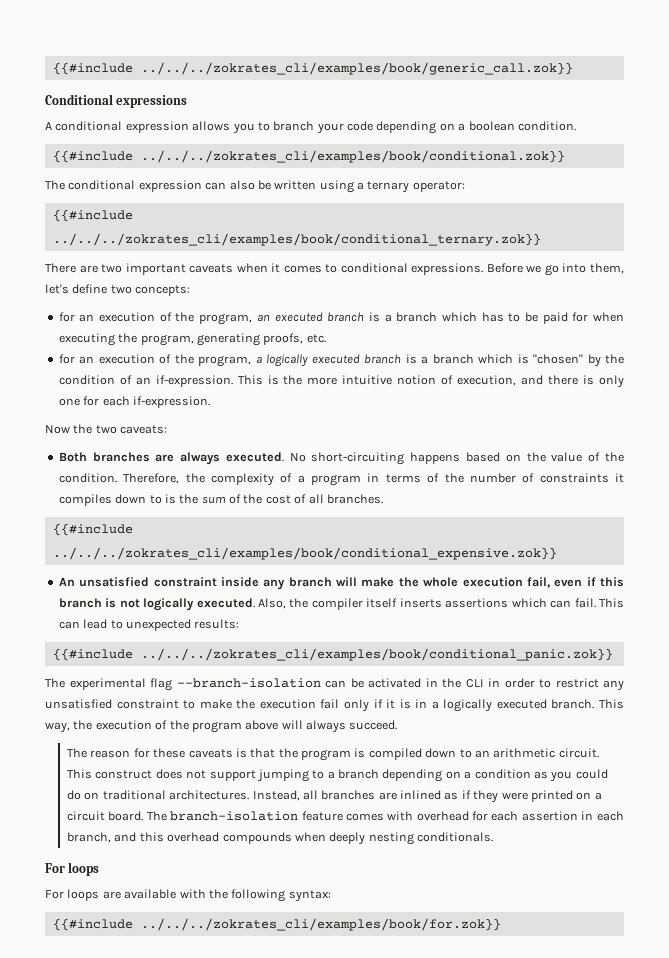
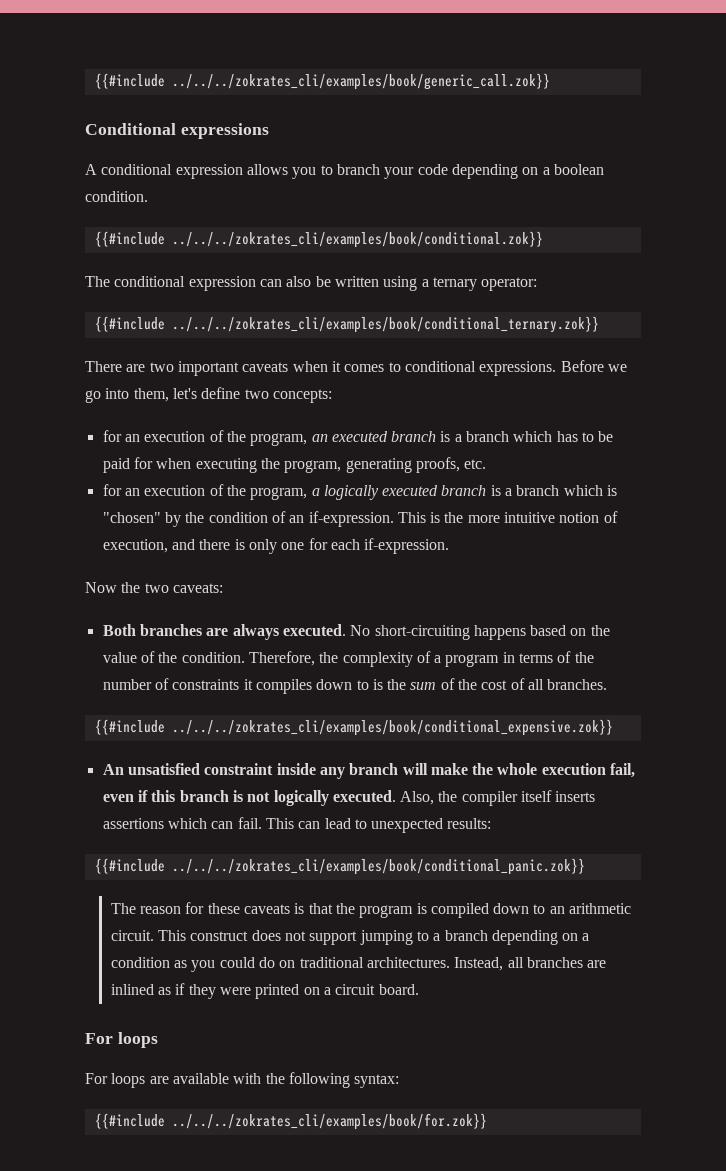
[45,678,624,691] [45,699,624,712] [45,720,398,733] // The experimental flag --branch-isolation can be activated in the CLI in order to restrict any unsatisfied constraint to make the execution fail only if it is in a logically executed branch. This way, the execution of the program above will always succeed. -> (585, 866) none
[146,811,624,821] [67,832,494,845] The branch-isolation feature comes with overhead for each assertion in each branch, and this overhead compounds when deeply nesting conditionals. -> (419, 989) none

